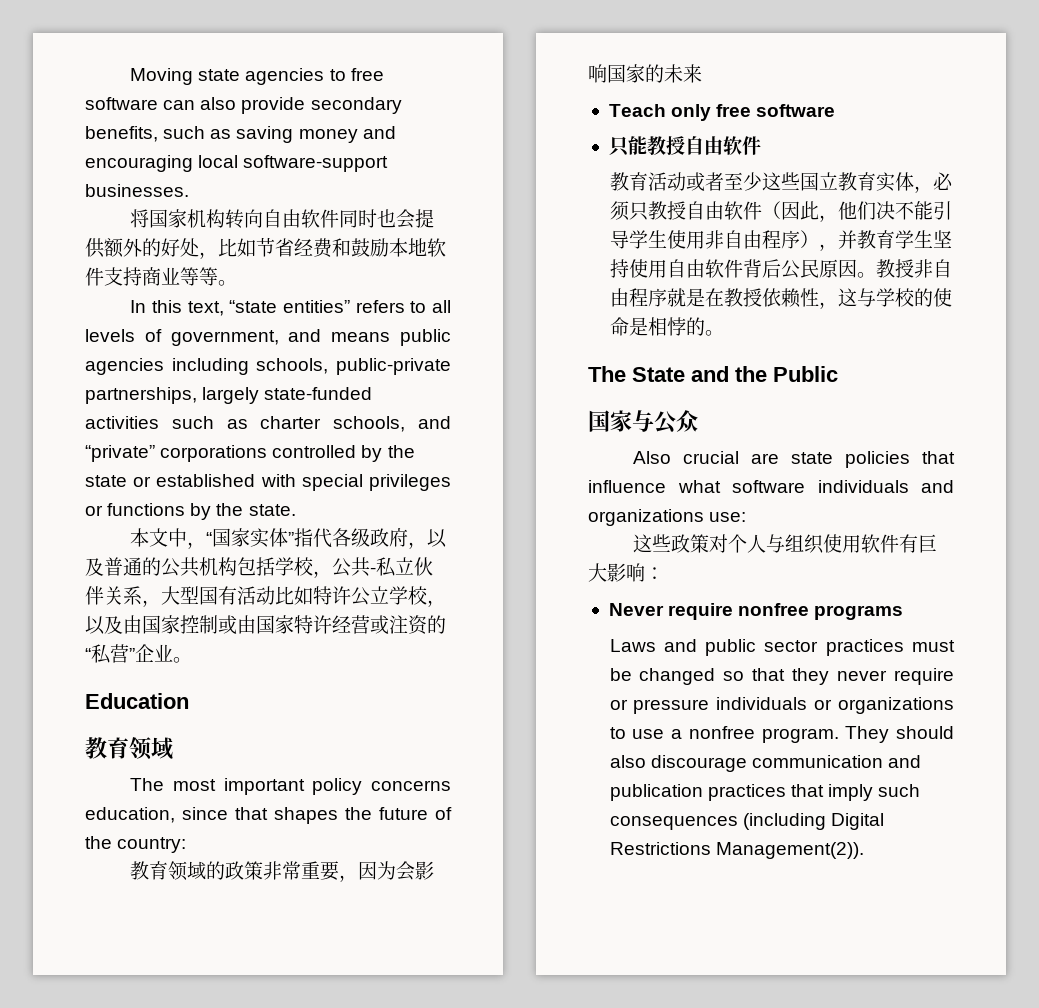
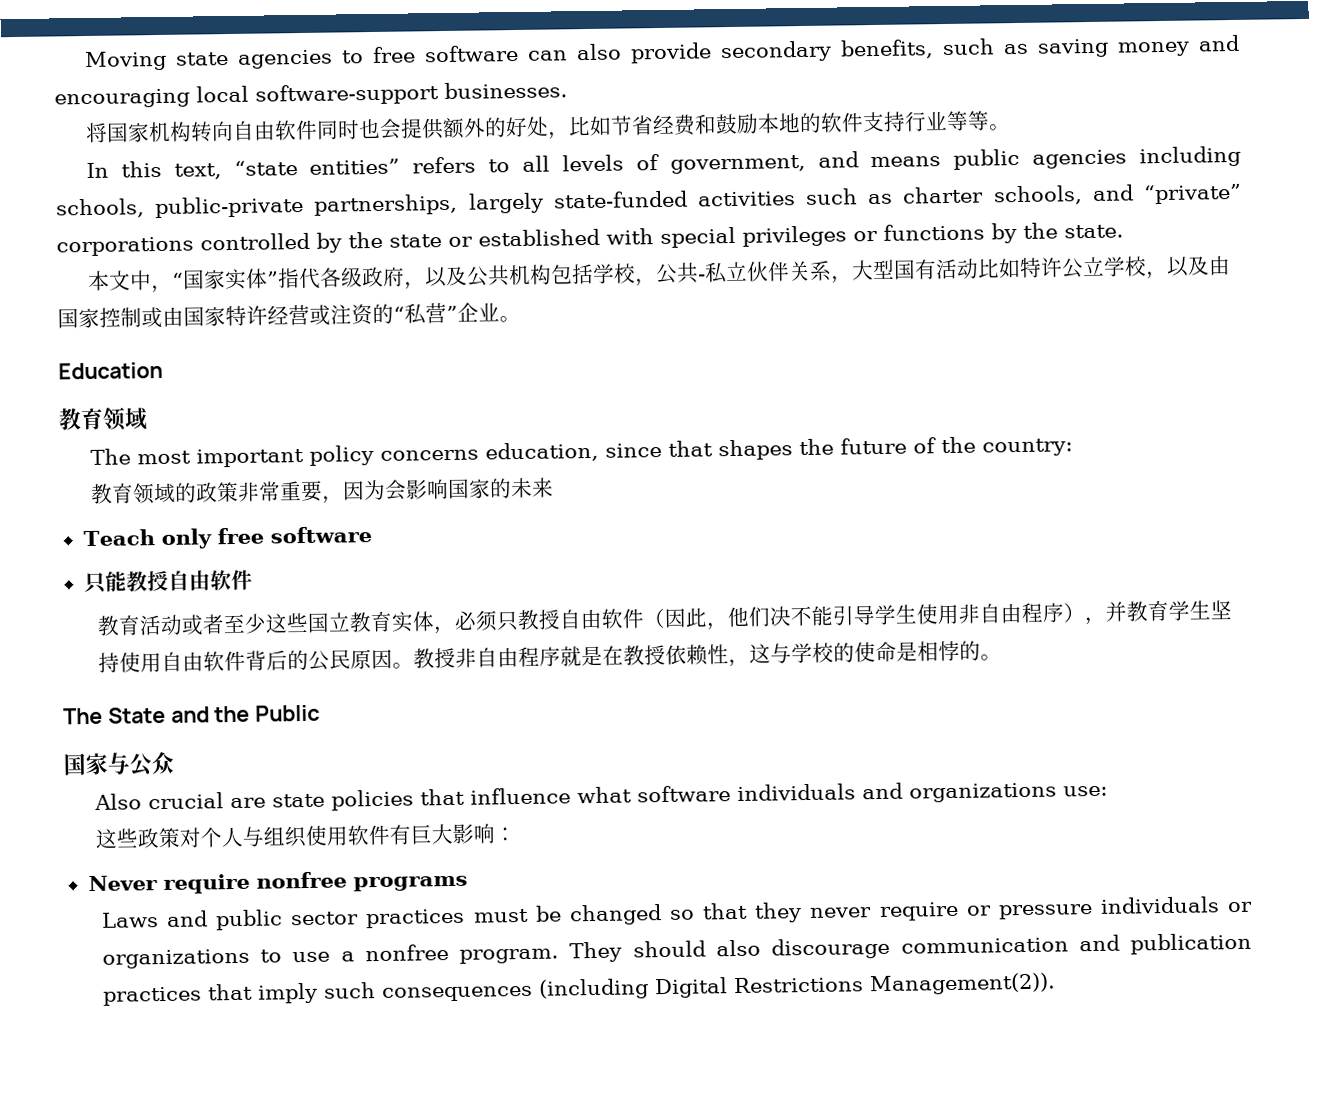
(427, 247) none -> [798,112,822,134] 的
[142,267,161,286] 商 -> [903,111,927,132] 行
[104,557,161,576] 普通的 -> (468, 276) none
(781, 268) none -> [286,649,309,671] 的

